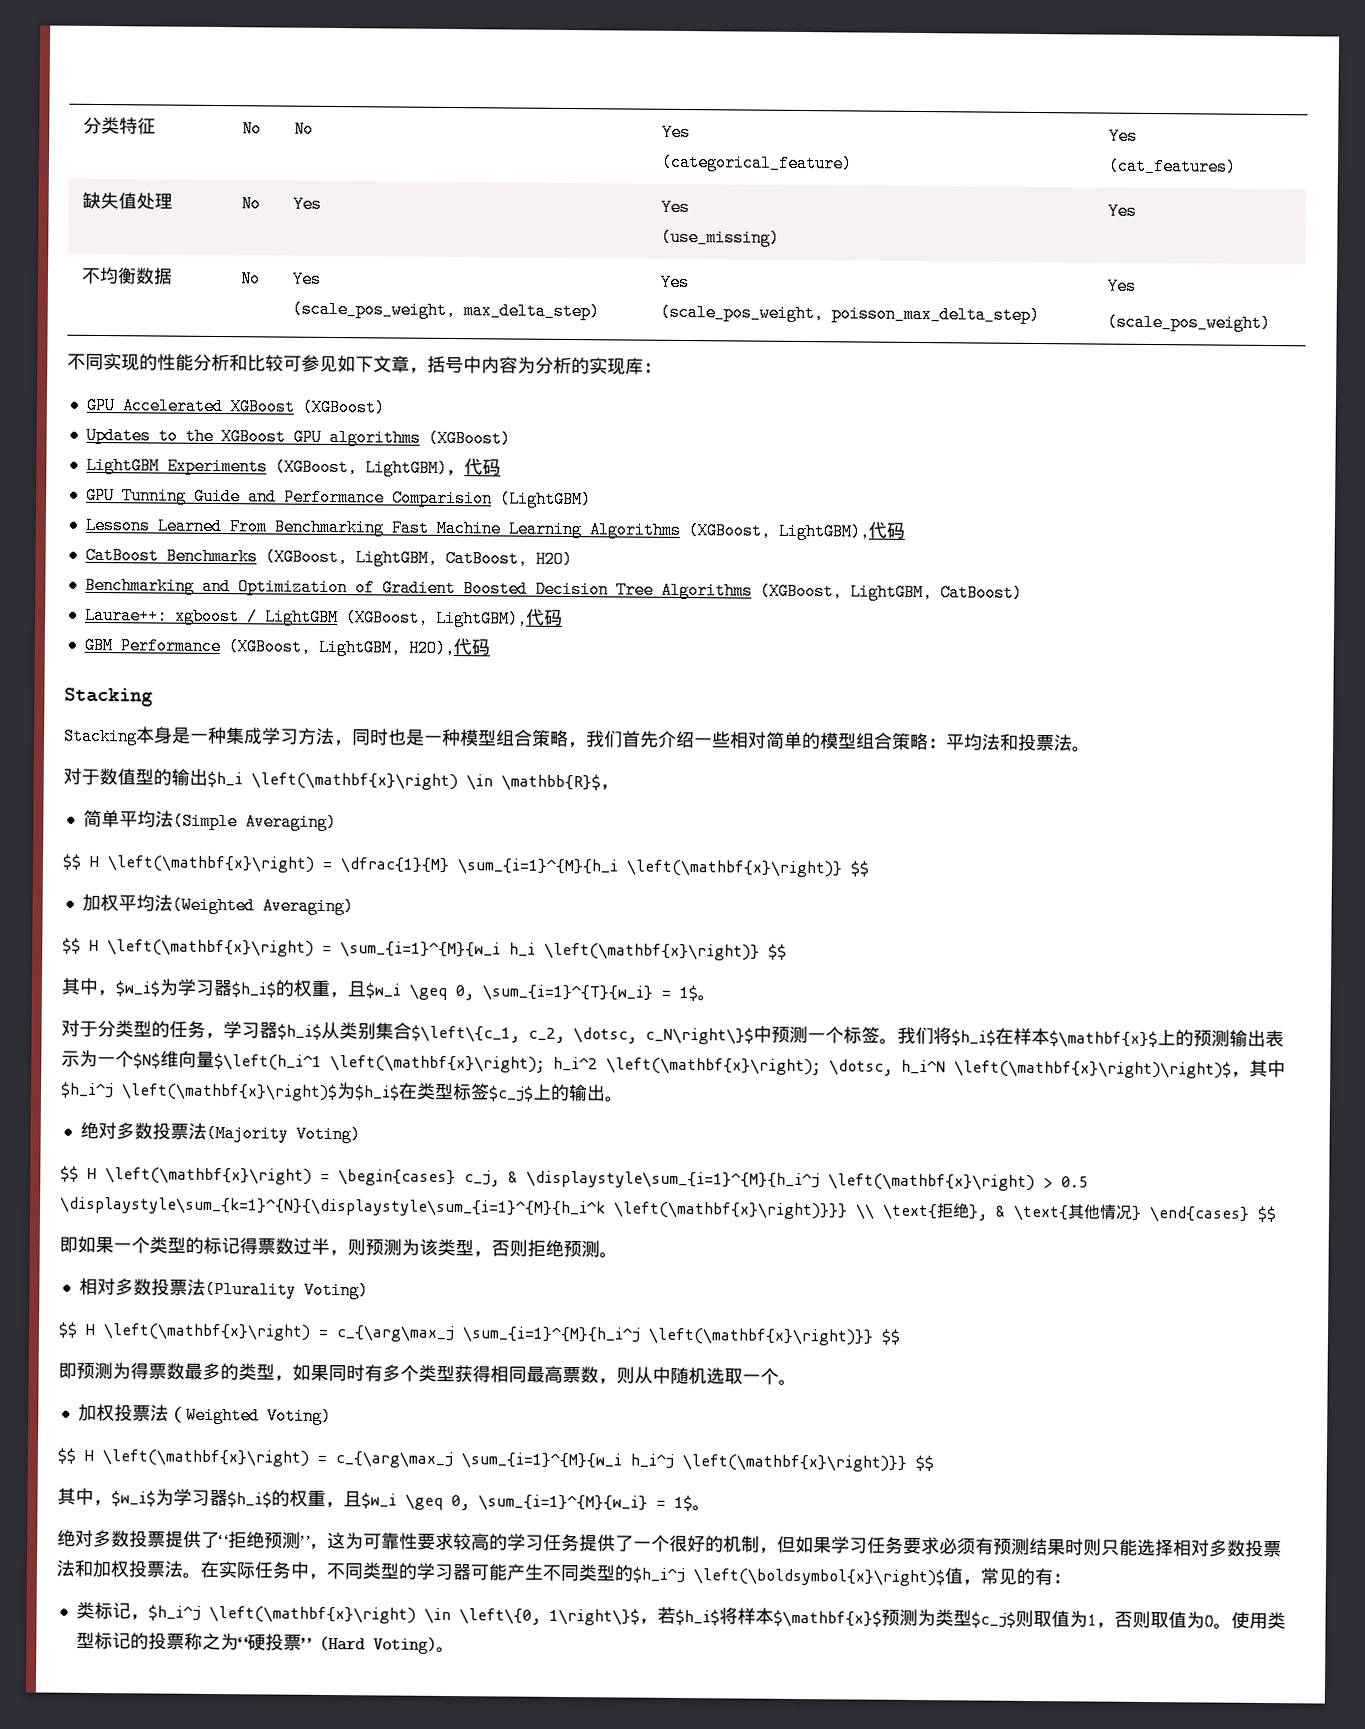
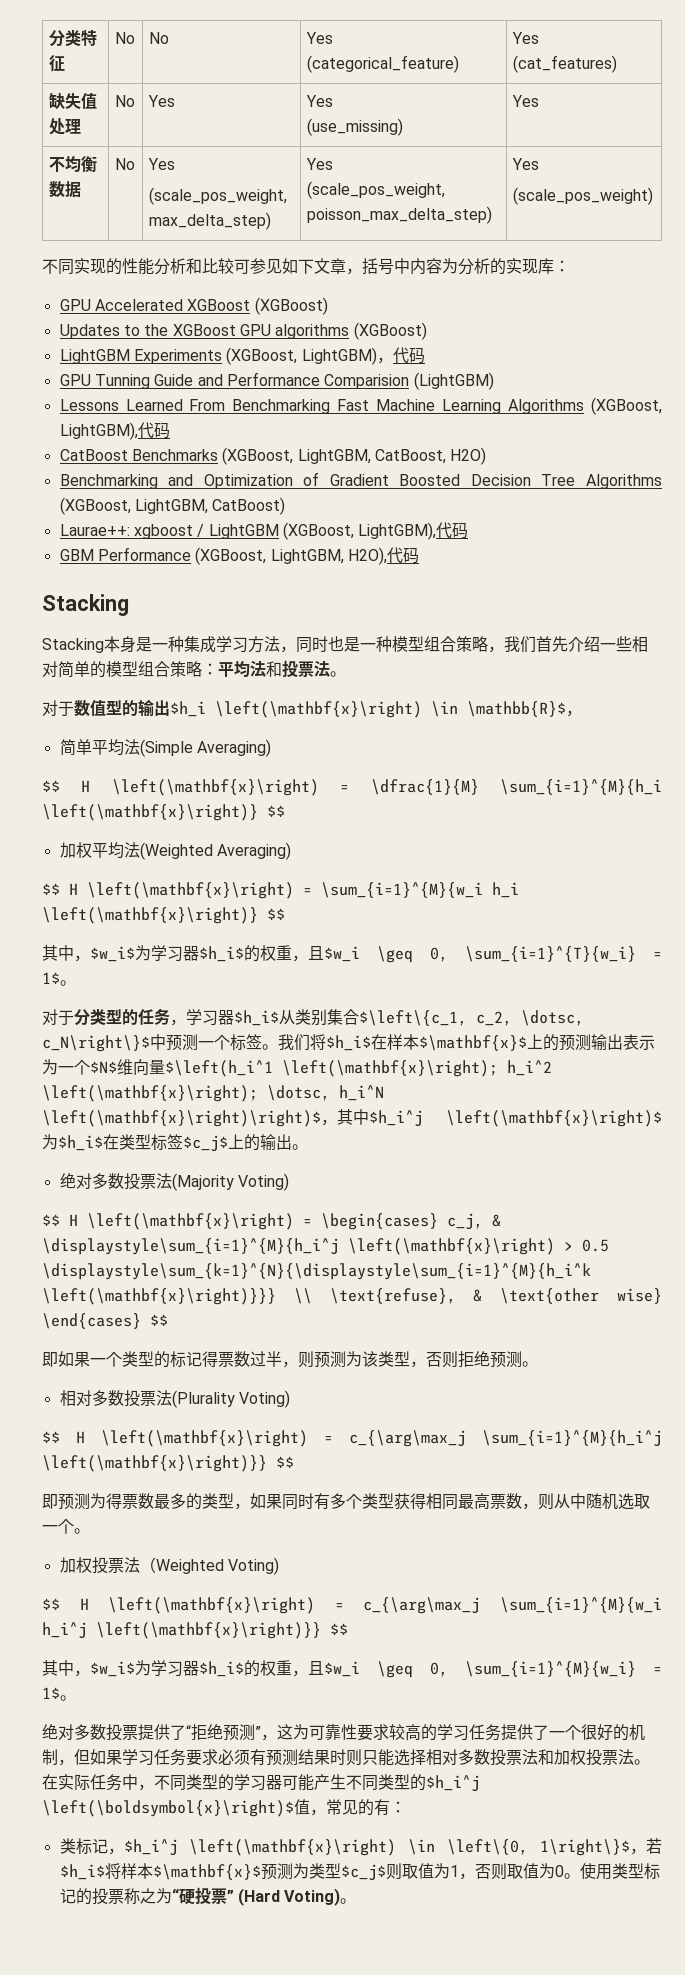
[882,1203,1142,1222] \text{拒绝}, & \text{其他情况} -> [329,1288,662,1304] \text{refuse}, & \text{other wise}

